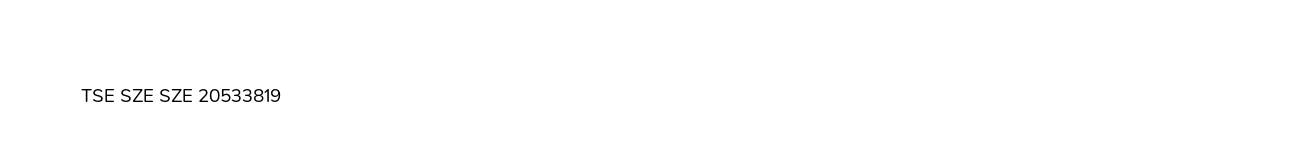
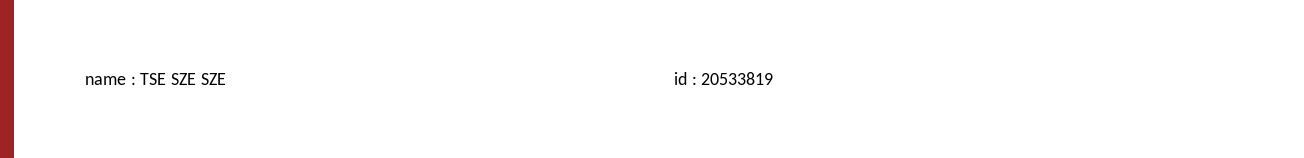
(81, 95) none -> [85,76,136,85] name :
(194, 95) none -> [674,72,697,85] // id :

